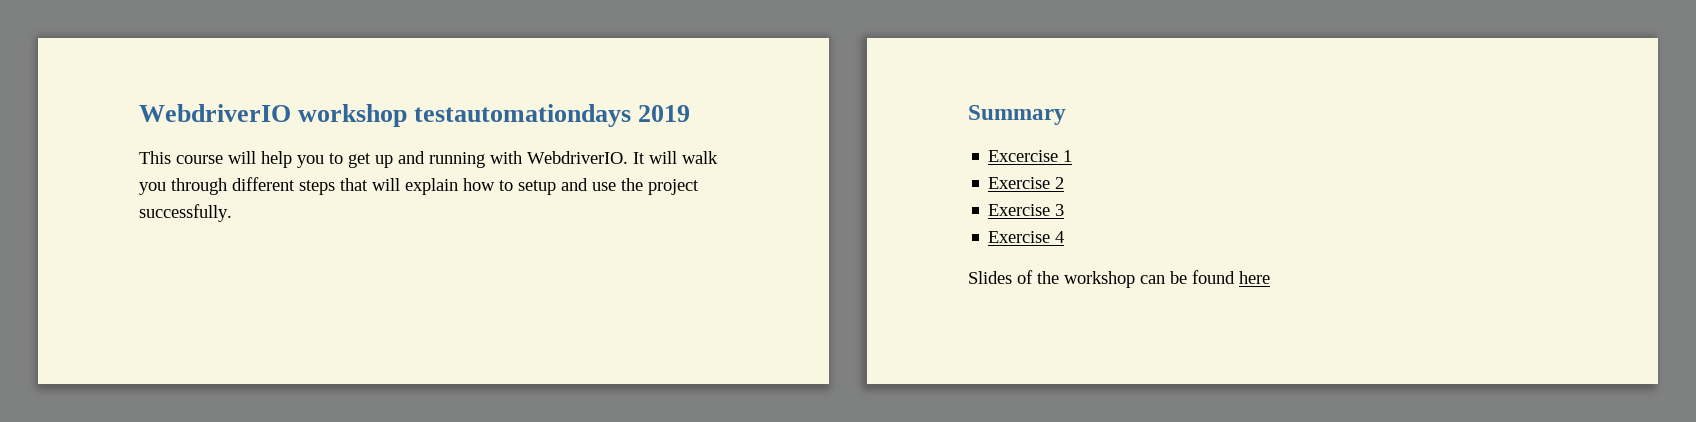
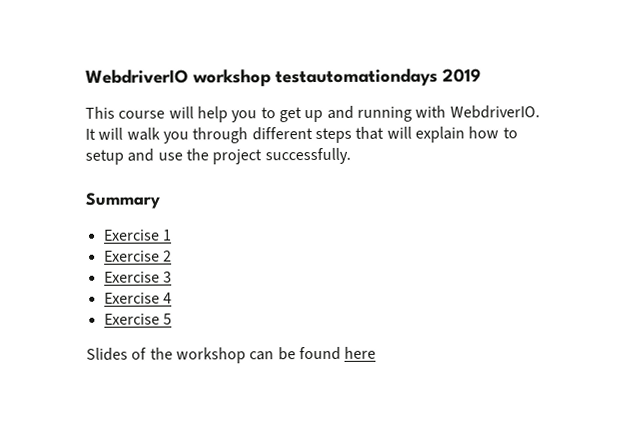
[988,150,1059,162] Excercise -> [103,229,160,241] Exercise
(1065, 237) none -> [103,313,172,325] // Exercise 5

